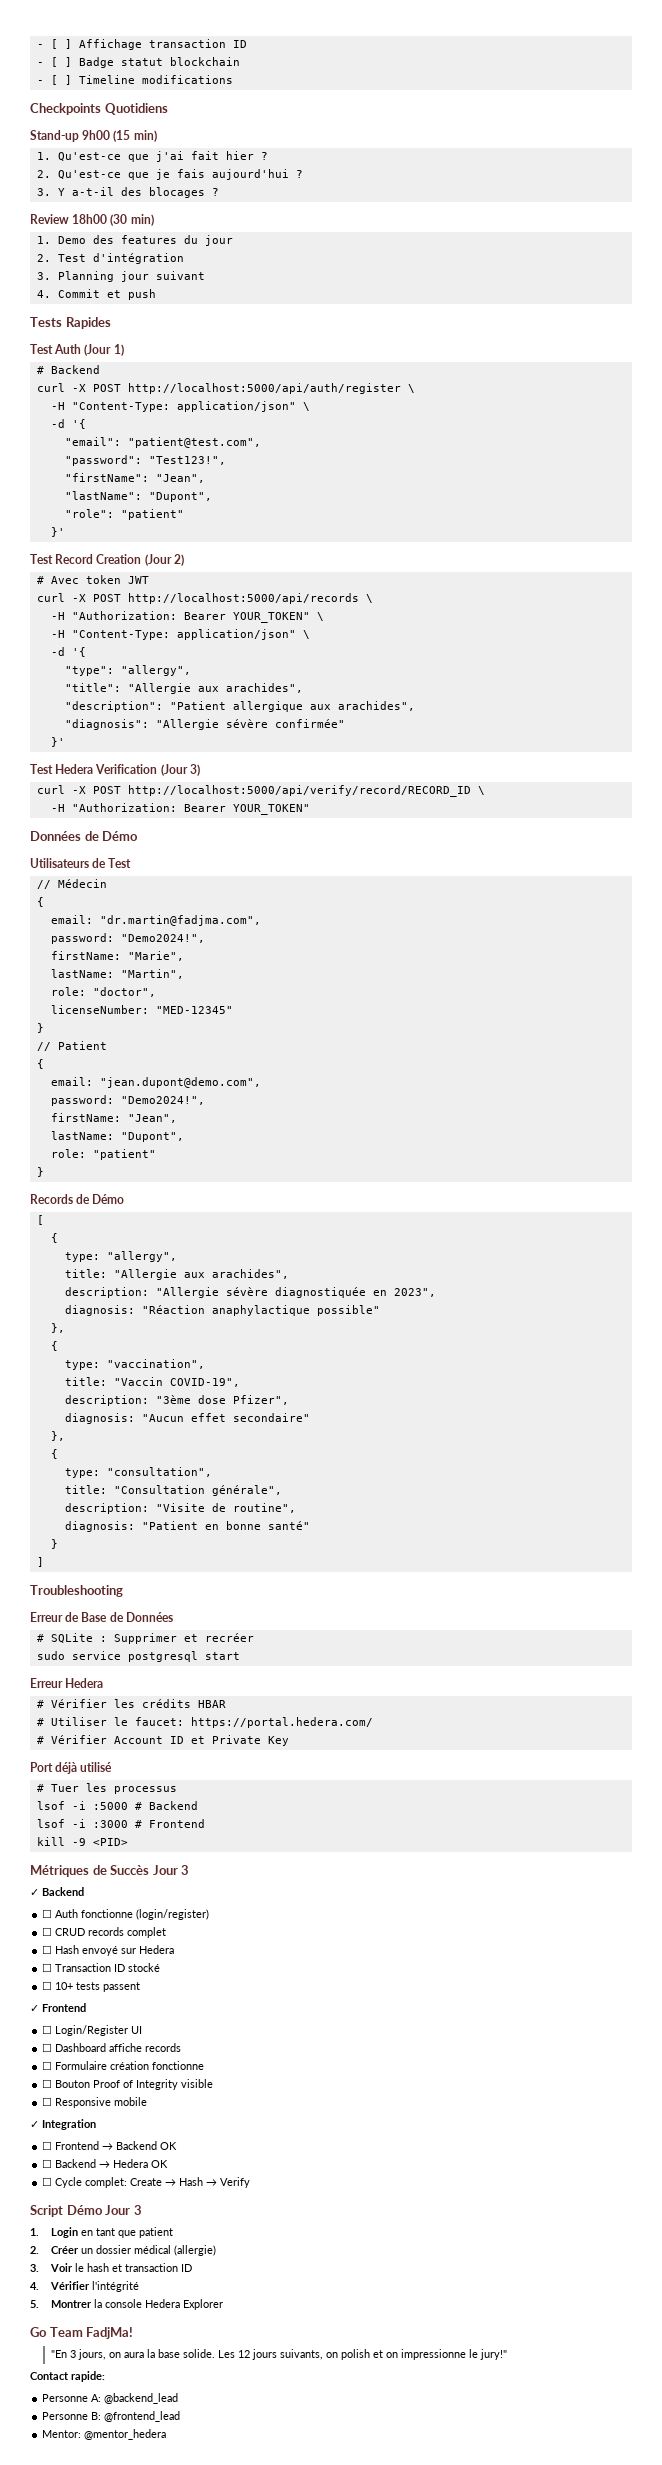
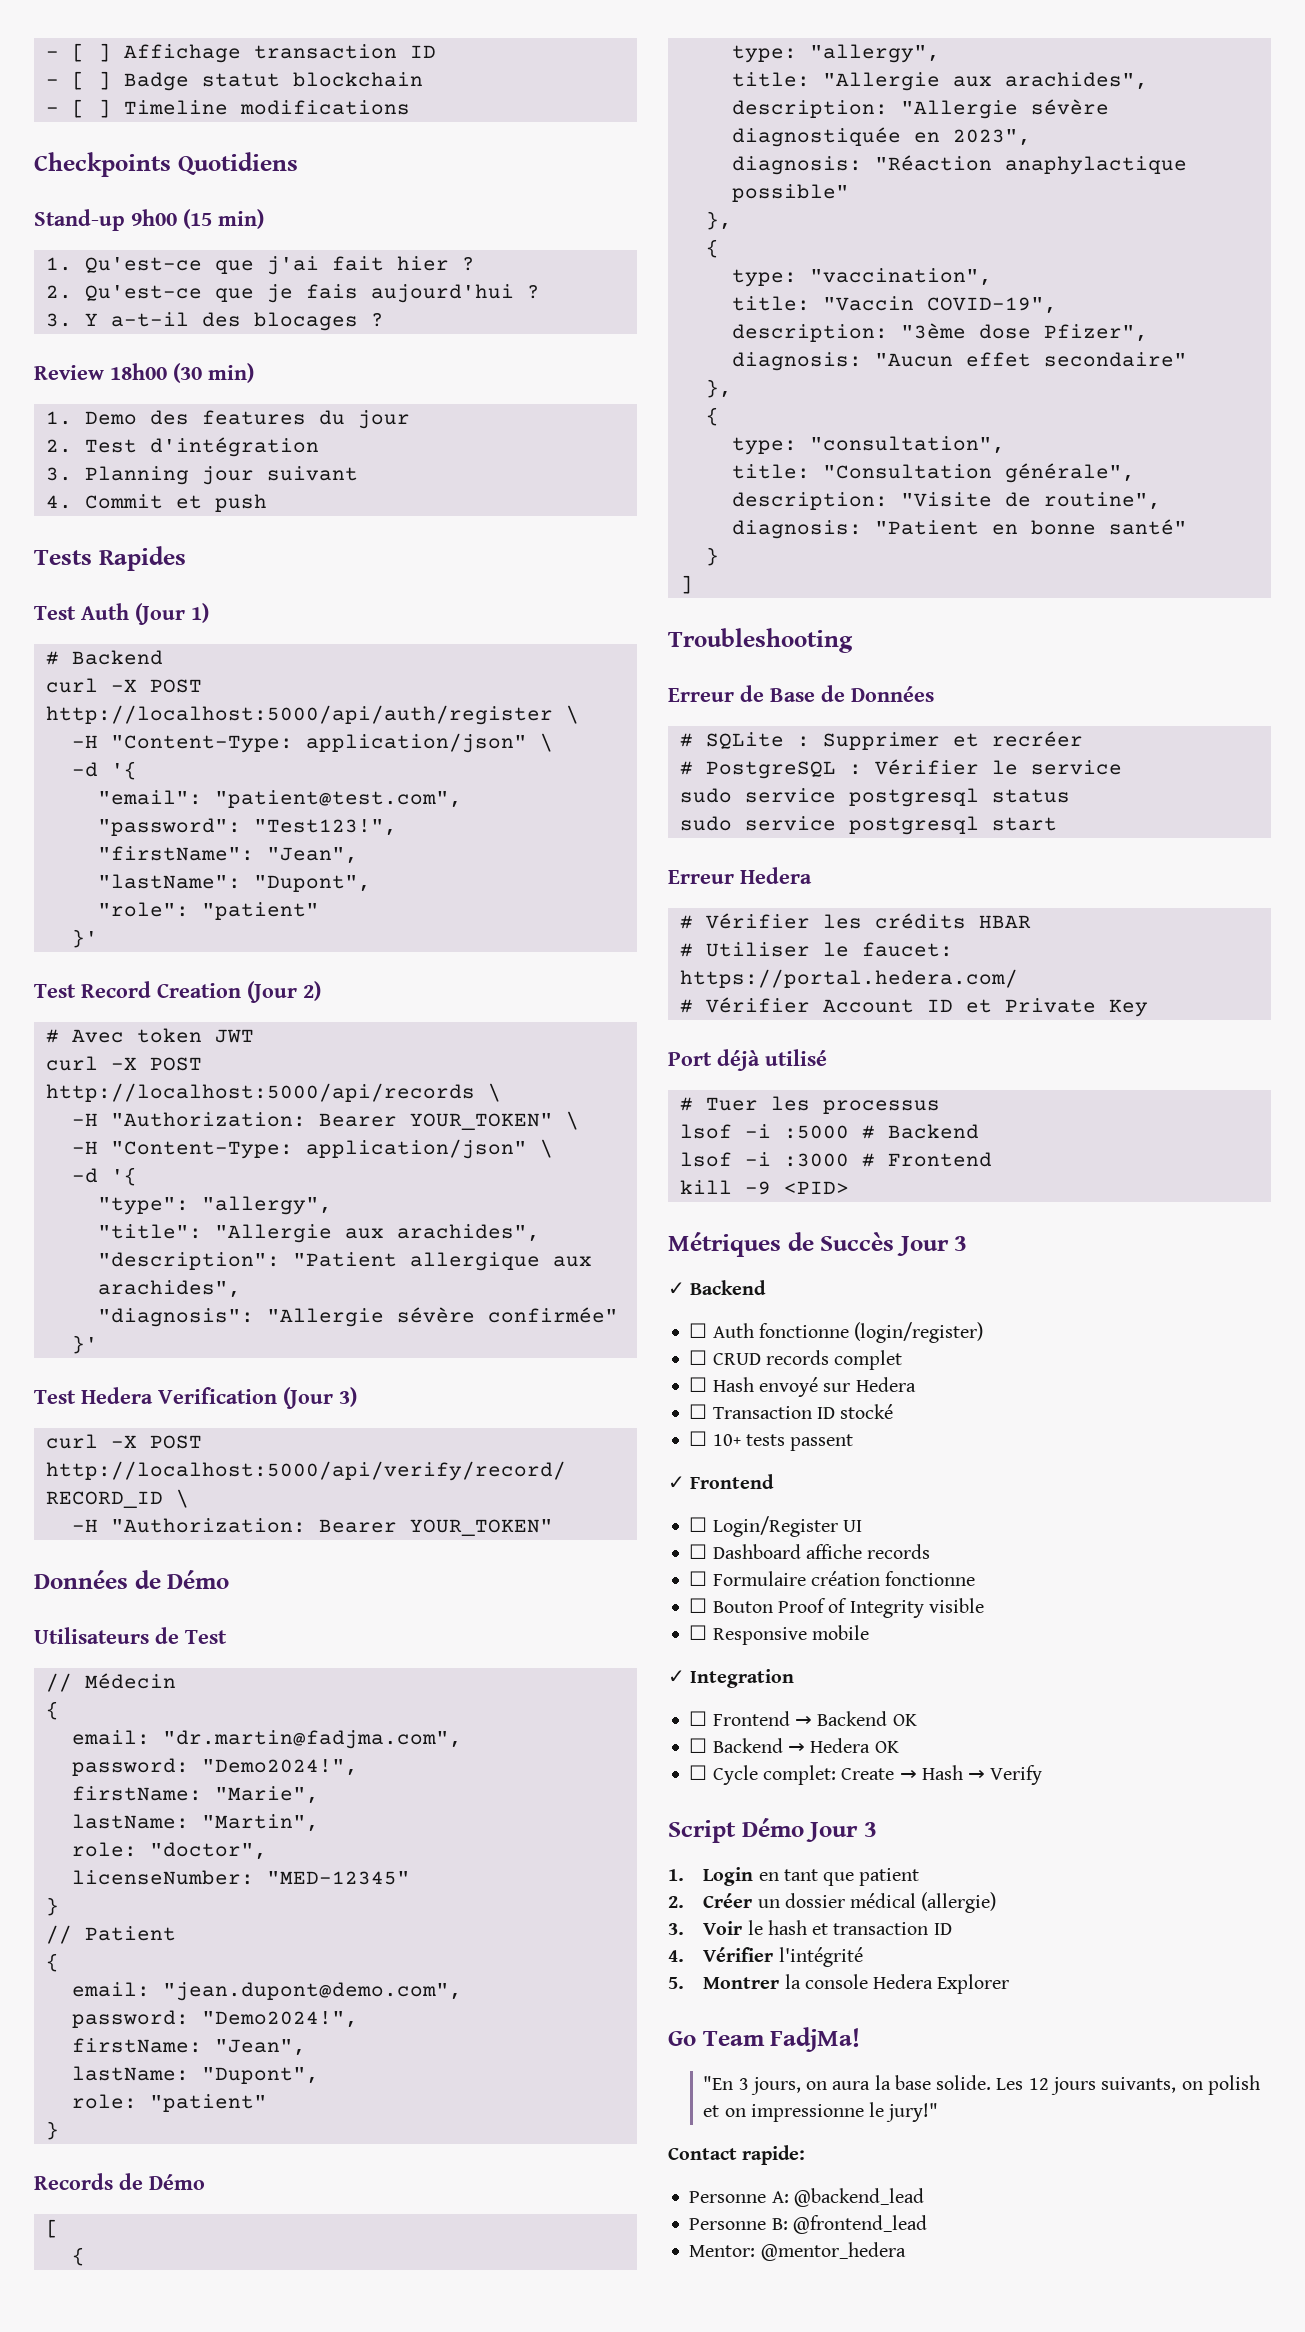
(254, 1637) none -> [679,759,1122,779] [679,788,1070,807] // # PostgreSQL : Vérifier le service // sudo service postgresql status

